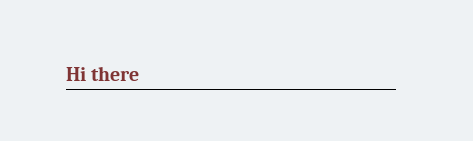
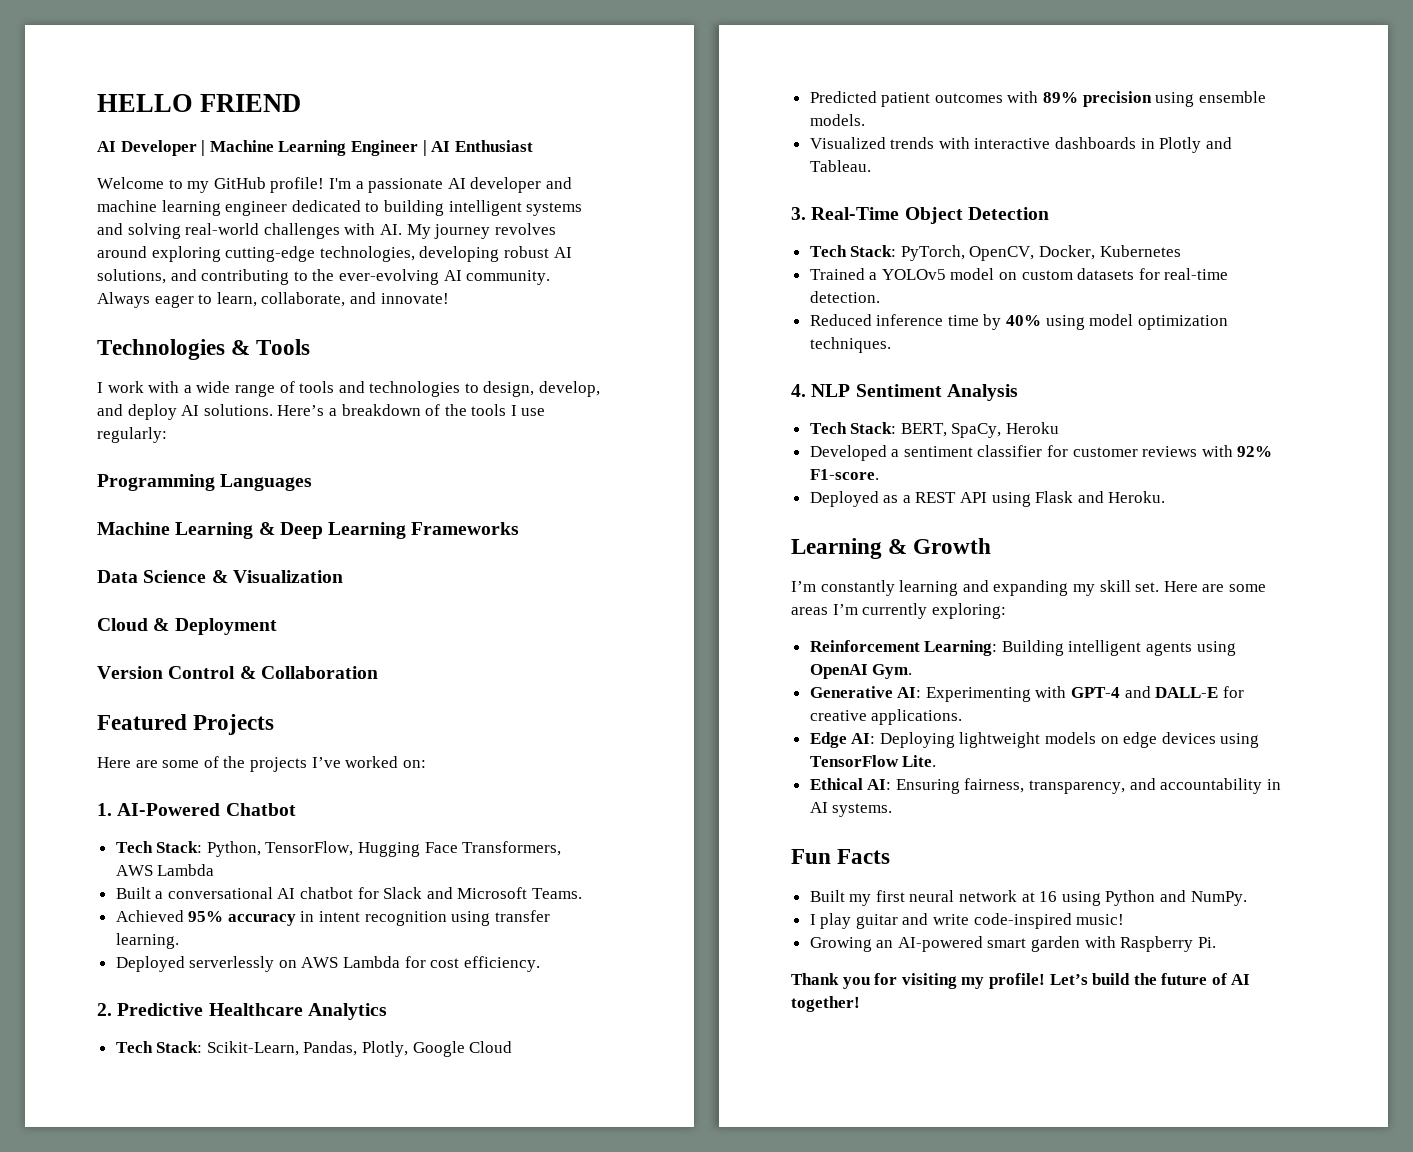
[66,66,140,81] Hi there -> [97,94,302,112] [97,140,533,156] [97,177,572,193] [97,200,583,216] [97,223,556,239] [97,246,572,262] [97,269,551,285] [97,292,449,308] [97,339,311,360] [97,381,601,397] [97,404,546,420] [97,427,167,443] [97,474,313,491] [97,522,520,539] [97,570,343,583] [97,618,277,635] [97,666,378,679] [97,714,275,735] [97,756,426,772] [97,803,296,816] [115,841,562,857] [115,864,215,876] [115,887,583,899] [115,910,550,926] [115,933,179,949] [115,956,540,972] [97,1003,387,1020] [115,1041,513,1057] [809,91,1266,107] [809,114,865,126] [809,137,1232,153] [809,160,871,172] [791,207,1049,224] [809,245,1181,261] [809,268,1229,280] [809,291,880,303] [809,314,1228,330] [809,337,891,353] [791,384,1018,401] [809,422,1060,438] [809,445,1273,461] [809,469,879,480] [809,491,1166,507] [791,538,992,559] [791,580,1266,596] [791,603,1006,619] [809,640,1236,656] [809,664,913,679] [809,686,1244,702] [809,709,963,725] [809,732,1260,748] [809,755,937,767] [809,778,1281,794] [809,802,893,817] [791,849,891,864] [809,890,1247,906] [809,913,1125,929] [809,936,1216,952] [791,973,1251,989] [791,996,860,1012] HELLO FRIEND // AI Developer | Machine Learning Engineer | AI Enthusiast // Welcome to my GitHub profile! I'm a passionate AI developer and machine learning engineer dedicated to building intelligent systems and solving real-world challenges with AI. My journey revolves around exploring cutting-edge technologies, developing robust AI solutions, and contributing to the ever-evolving AI community. Always eager to learn, collaborate, and innovate! // Technologies & Tools // I work with a wide range of tools and technologies to design, develop, and deploy AI solutions. Here’s a breakdown of the tools I use regularly: // Programming Languages // Machine Learning & Deep Learning Frameworks // Data Science & Visualization // Cloud & Deployment // Version Control & Collaboration // Featured Projects // Here are some of the projects I’ve worked on: // 1. AI-Powered Chatbot // Tech Stack: Python, TensorFlow, Hugging Face Transformers, AWS Lambda // Built a conversational AI chatbot for Slack and Microsoft Teams. // Achieved 95% accuracy in intent recognition using transfer learning. // Deployed serverlessly on AWS Lambda for cost efficiency. // 2. Predictive Healthcare Analytics // Tech Stack: Scikit-Learn, Pandas, Plotly, Google Cloud // Predicted patient outcomes with 89% precision using ensemble models. // Visualized trends with interactive dashboards in Plotly and Tableau. // 3. Real-Time Object Detection // Tech Stack: PyTorch, OpenCV, Docker, Kubernetes // Trained a YOLOv5 model on custom datasets for real-time detection. // Reduced inference time by 40% using model optimization techniques. // 4. NLP Sentiment Analysis // Tech Stack: BERT, SpaCy, Heroku // Developed a sentiment classifier for customer reviews with 92% F1-score. // Deployed as a REST API using Flask and Heroku. // Learning & Growth // I’m constantly learning and expanding my skill set. Here are some areas I’m currently exploring: // Reinforcement Learning: Building intelligent agents using OpenAI Gym. // Generative AI: Experimenting with GPT-4 and DALL-E for creative applications. // Edge AI: Deploying lightweight models on edge devices using TensorFlow Lite. // Ethical AI: Ensuring fairness, transparency, and accountability in AI systems. // Fun Facts // Built my first neural network at 16 using Python and NumPy. // I play guitar and write code-inspired music! // Growing an AI-powered smart garden with Raspberry Pi. // Thank you for visiting my profile! Let’s build the future of AI together!

